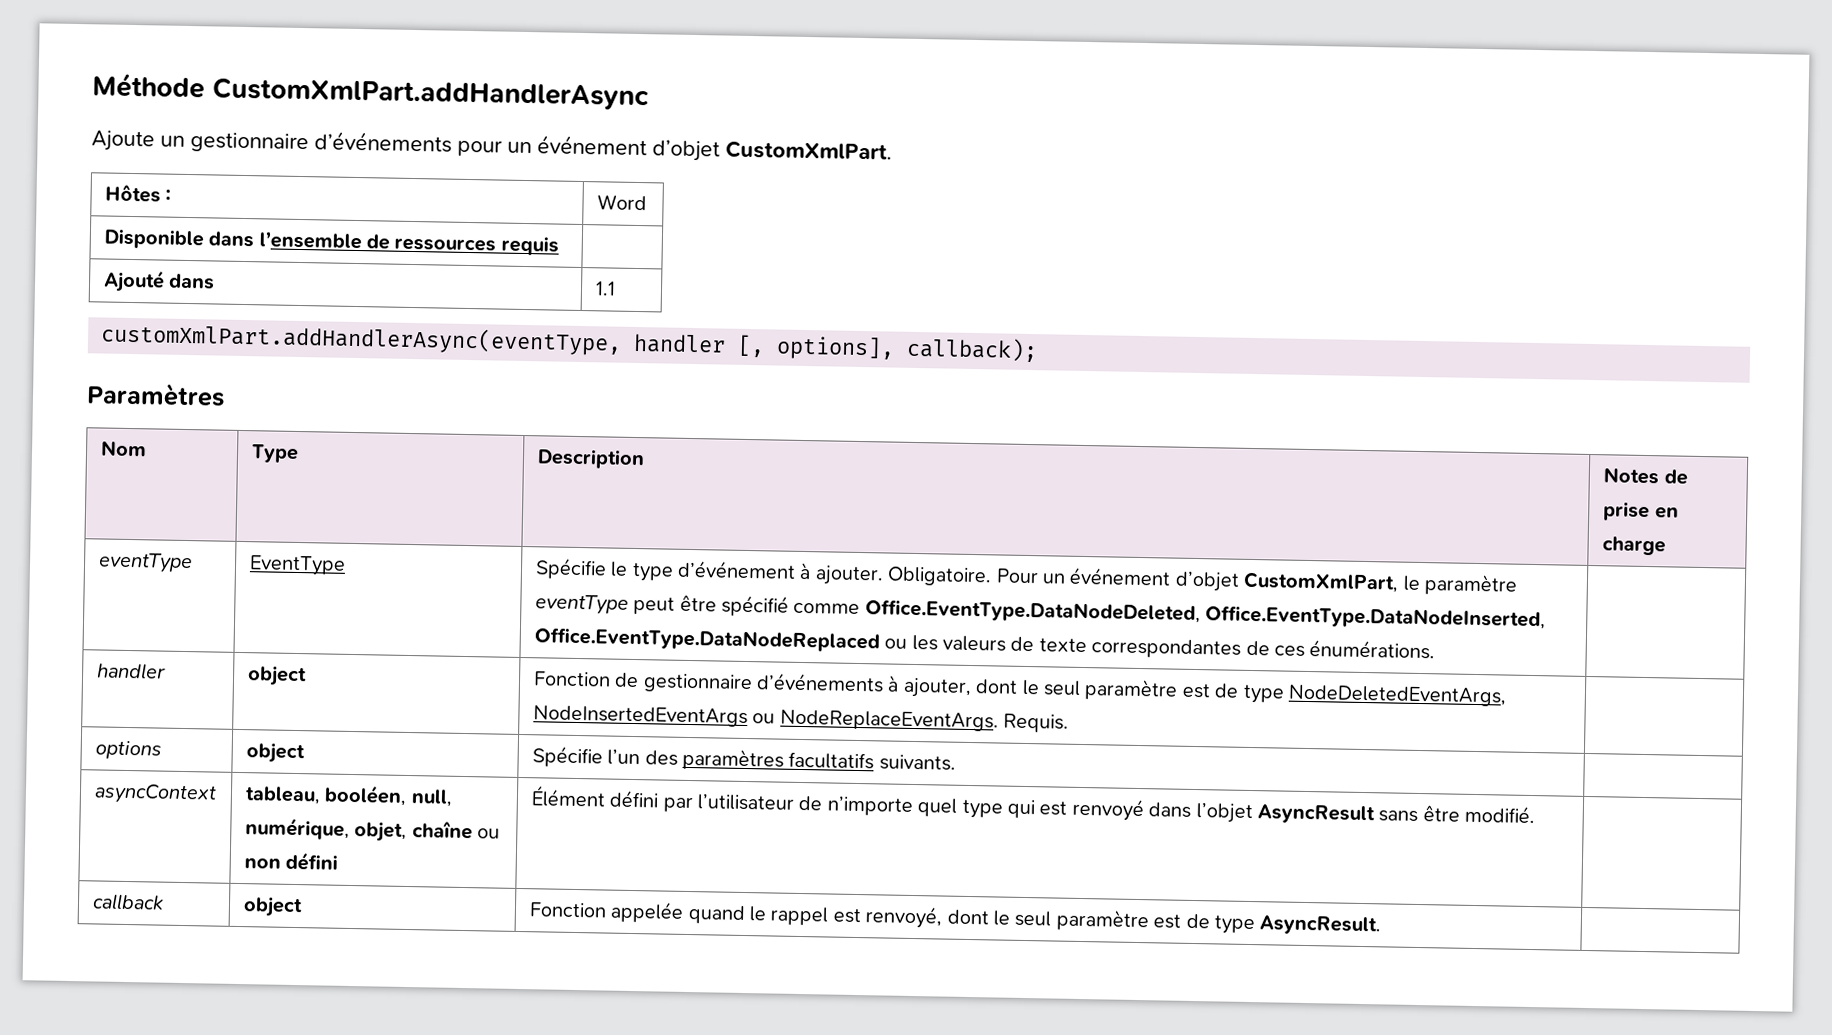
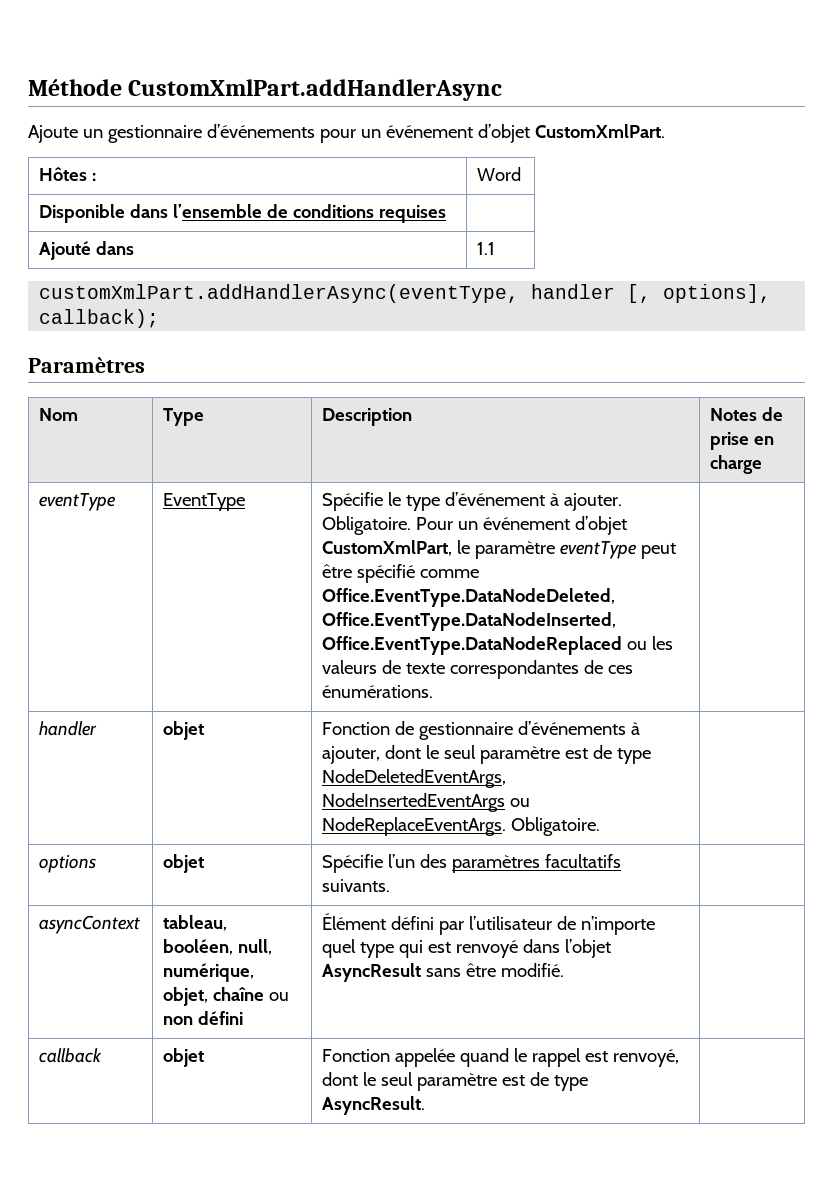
[394,235,559,256] ressources requis -> [293,204,447,223] conditions requises
[246,665,307,687] object -> [163,721,205,740] objet
[1003,713,1070,733] Requis. -> [511,817,601,836] Obligatoire.
[245,742,305,764] object -> [163,854,205,873] objet
[242,896,303,918] object -> [163,1048,205,1067] objet

